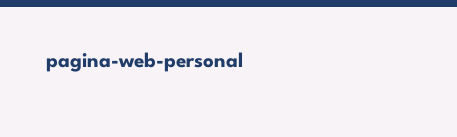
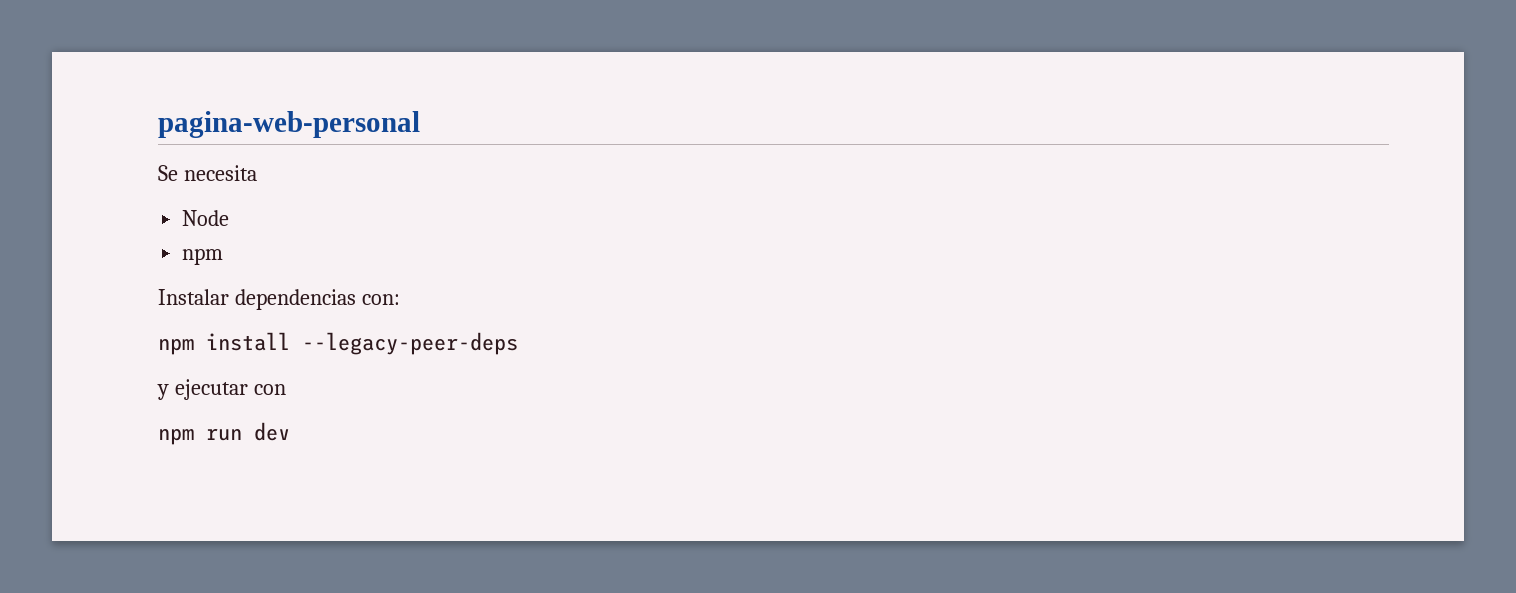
(243, 62) none -> [158,165,257,181] [182,210,230,226] [182,248,224,265] [158,289,400,310] [158,332,518,355] [157,379,286,400] [158,422,290,445] // Se necesita // Node // npm // Instalar dependencias con: // npm install --legacy-peer-deps // y ejecutar con // npm run dev

